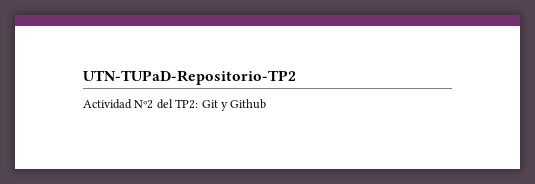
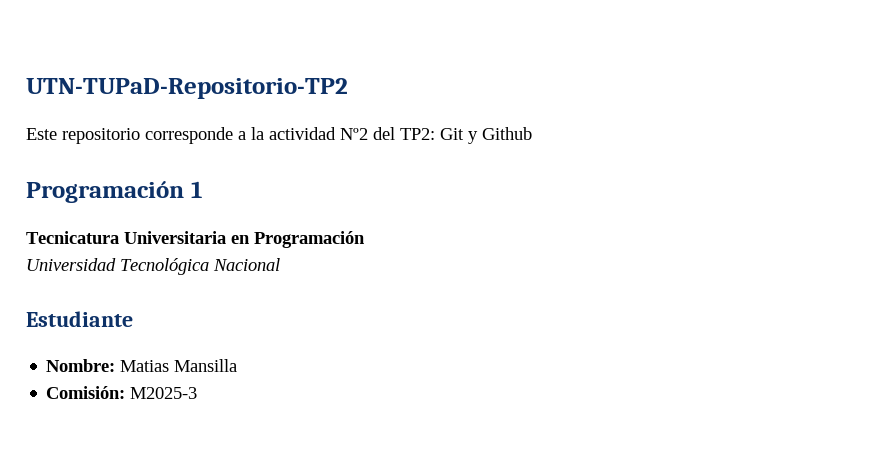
[83,99,132,109] Actividad -> [26,127,336,144] Este repositorio corresponde a la actividad
(267, 104) none -> [26,181,202,203] [26,231,365,248] [26,258,280,275] [26,311,133,327] [46,359,238,372] [46,386,198,399] // Programación 1 // Tecnicatura Universitaria en Programación // Universidad Tecnológica Nacional // Estudiante // Nombre: Matias Mansilla // Comisión: M2025-3

